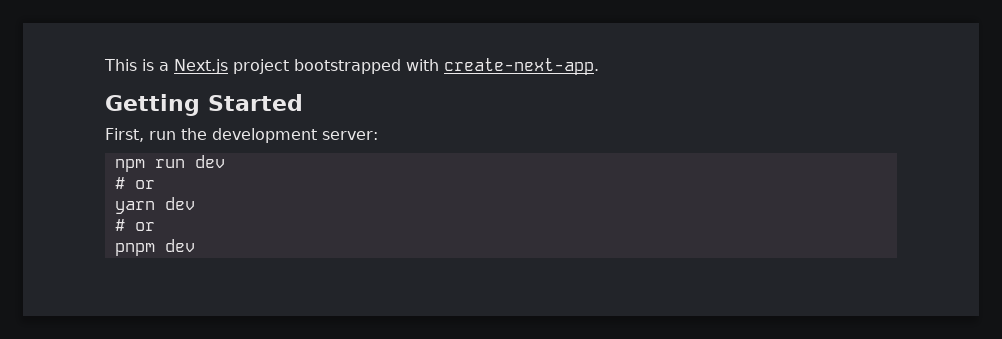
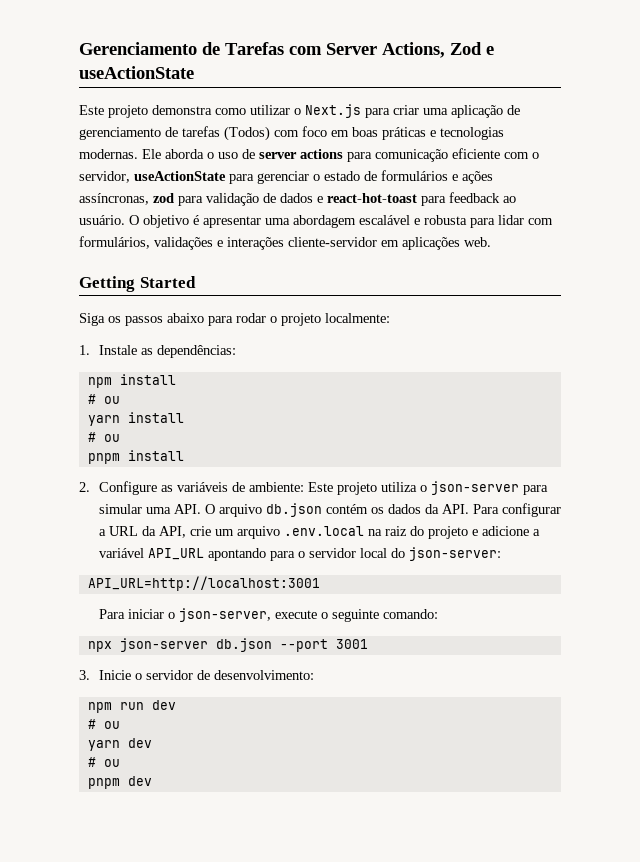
[104,58,599,75] [105,94,303,116] [105,128,378,143] This is a Next.js project bootstrapped with create-next-app. // Getting Started // First, run the development server: -> [79,42,494,58] [79,66,194,79] [79,104,520,118] [79,126,504,141] [79,148,539,162] [79,170,493,184] [79,192,516,206] [79,215,553,228] [79,236,491,250] [79,276,196,292] [79,313,390,326] [79,345,236,358] [87,374,176,388] [87,394,120,404] [87,412,184,426] [87,432,120,442] [87,450,184,464] [79,481,548,495] [98,503,561,517] [98,526,540,539] [98,547,501,561] [87,576,320,591] [98,608,438,622] [87,638,368,652] [79,670,314,680] Gerenciamento de Tarefas com Server Actions, Zod e useActionState // Este projeto demonstra como utilizar o Next.js para criar uma aplicação de gerenciamento de tarefas (Todos) com foco em boas práticas e tecnologias modernas. Ele aborda o uso de server actions para comunicação eficiente com o servidor, useActionState para gerenciar o estado de formulários e ações assíncronas, zod para validação de dados e react-hot-toast para feedback ao usuário. O objetivo é apresentar uma abordagem escalável e robusta para lidar com formulários, validações e interações cliente-servidor em aplicações web. // Getting Started // Siga os passos abaixo para rodar o projeto localmente: // 1. Instale as dependências: // npm install // # ou // yarn install // # ou // pnpm install // 2. Configure as variáveis de ambiente: Este projeto utiliza o json-server para simular uma API. O arquivo db.json contém os dados da API. Para configurar a URL da API, crie um arquivo .env.local na raiz do projeto e adicione a variável API_URL apontando para o servidor local do json-server: // API_URL=http://localhost:3001 // Para iniciar o json-server, execute o seguinte comando: // npx json-server db.json --port 3001 // 3. Inicie o servidor de desenvolvimento:
[134,180,155,189] or -> [103,721,120,729] ou
[134,222,155,231] or -> [103,759,120,767] ou

